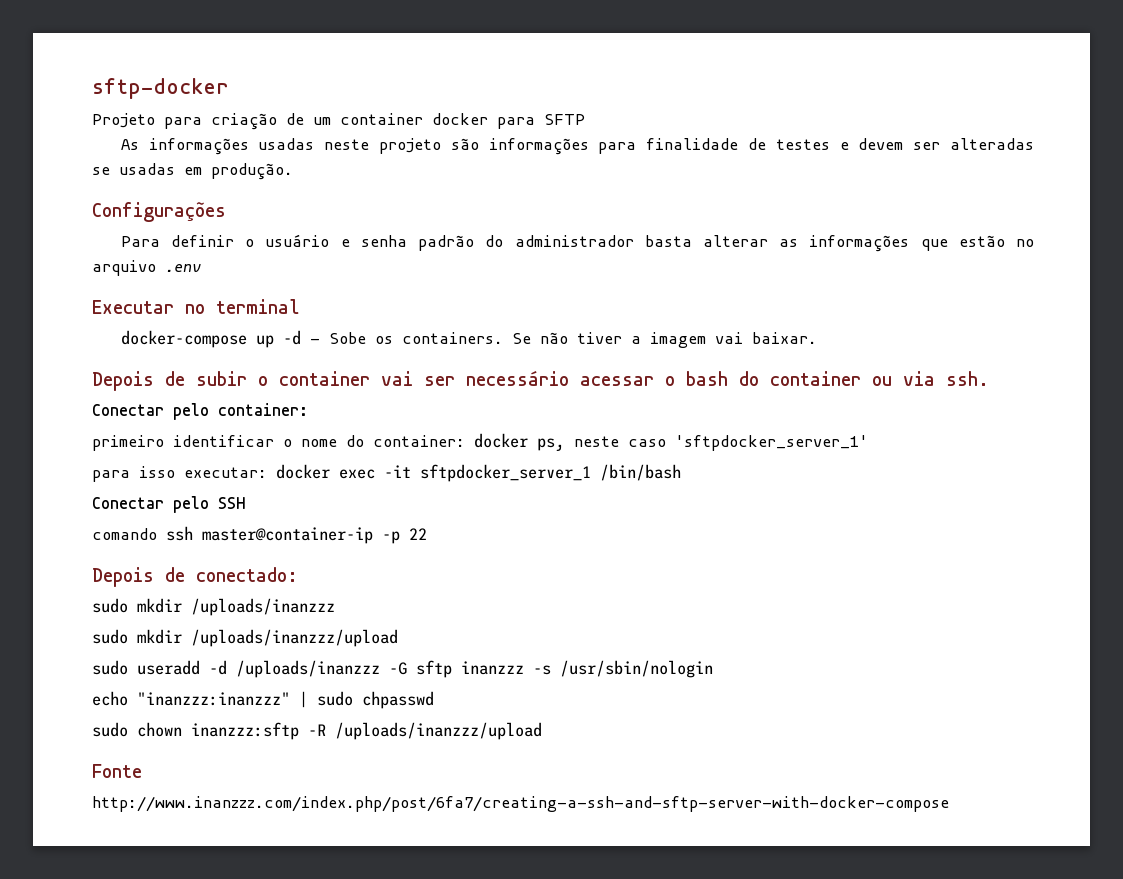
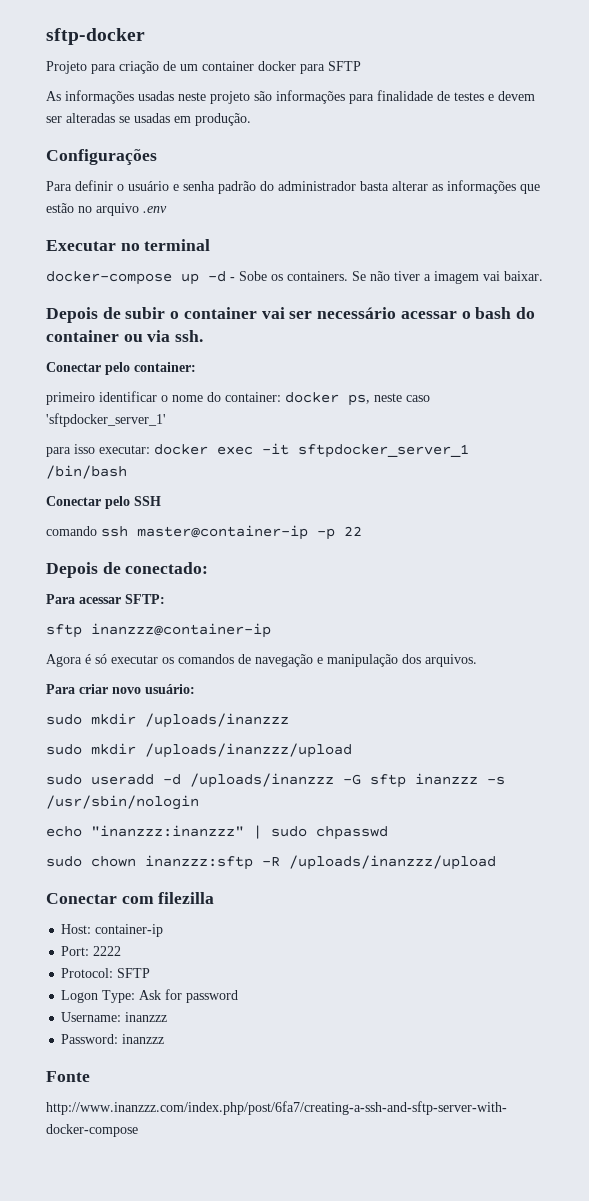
(298, 574) none -> [46,594,165,604] [46,623,271,638] [46,654,477,667] [46,684,195,694] // Para acessar SFTP: // sftp inanzzz@container-ip // Agora é só executar os comandos de navegação e manipulação dos arquivos. // Para criar novo usuário:
(542, 731) none -> [46,892,215,904] [61,924,164,937] [61,946,122,956] [61,968,151,978] [61,989,239,1003] [61,1012,168,1022] [61,1034,165,1044] // Conectar com filezilla // Host: container-ip // Port: 2222 // Protocol: SFTP // Logon Type: Ask for password // Username: inanzzz // Password: inanzzz

